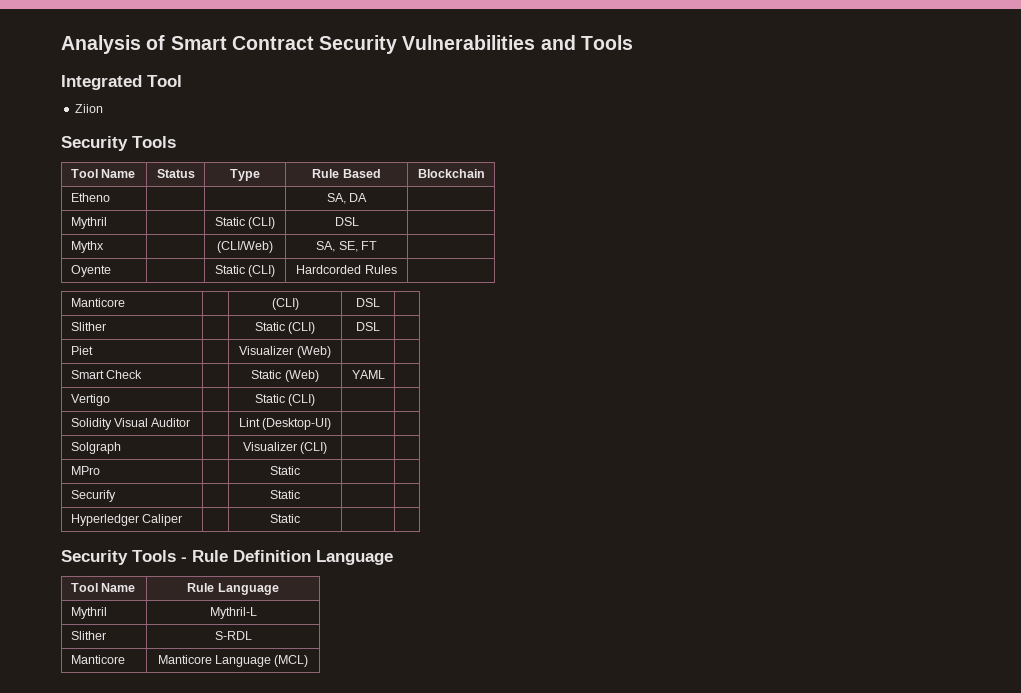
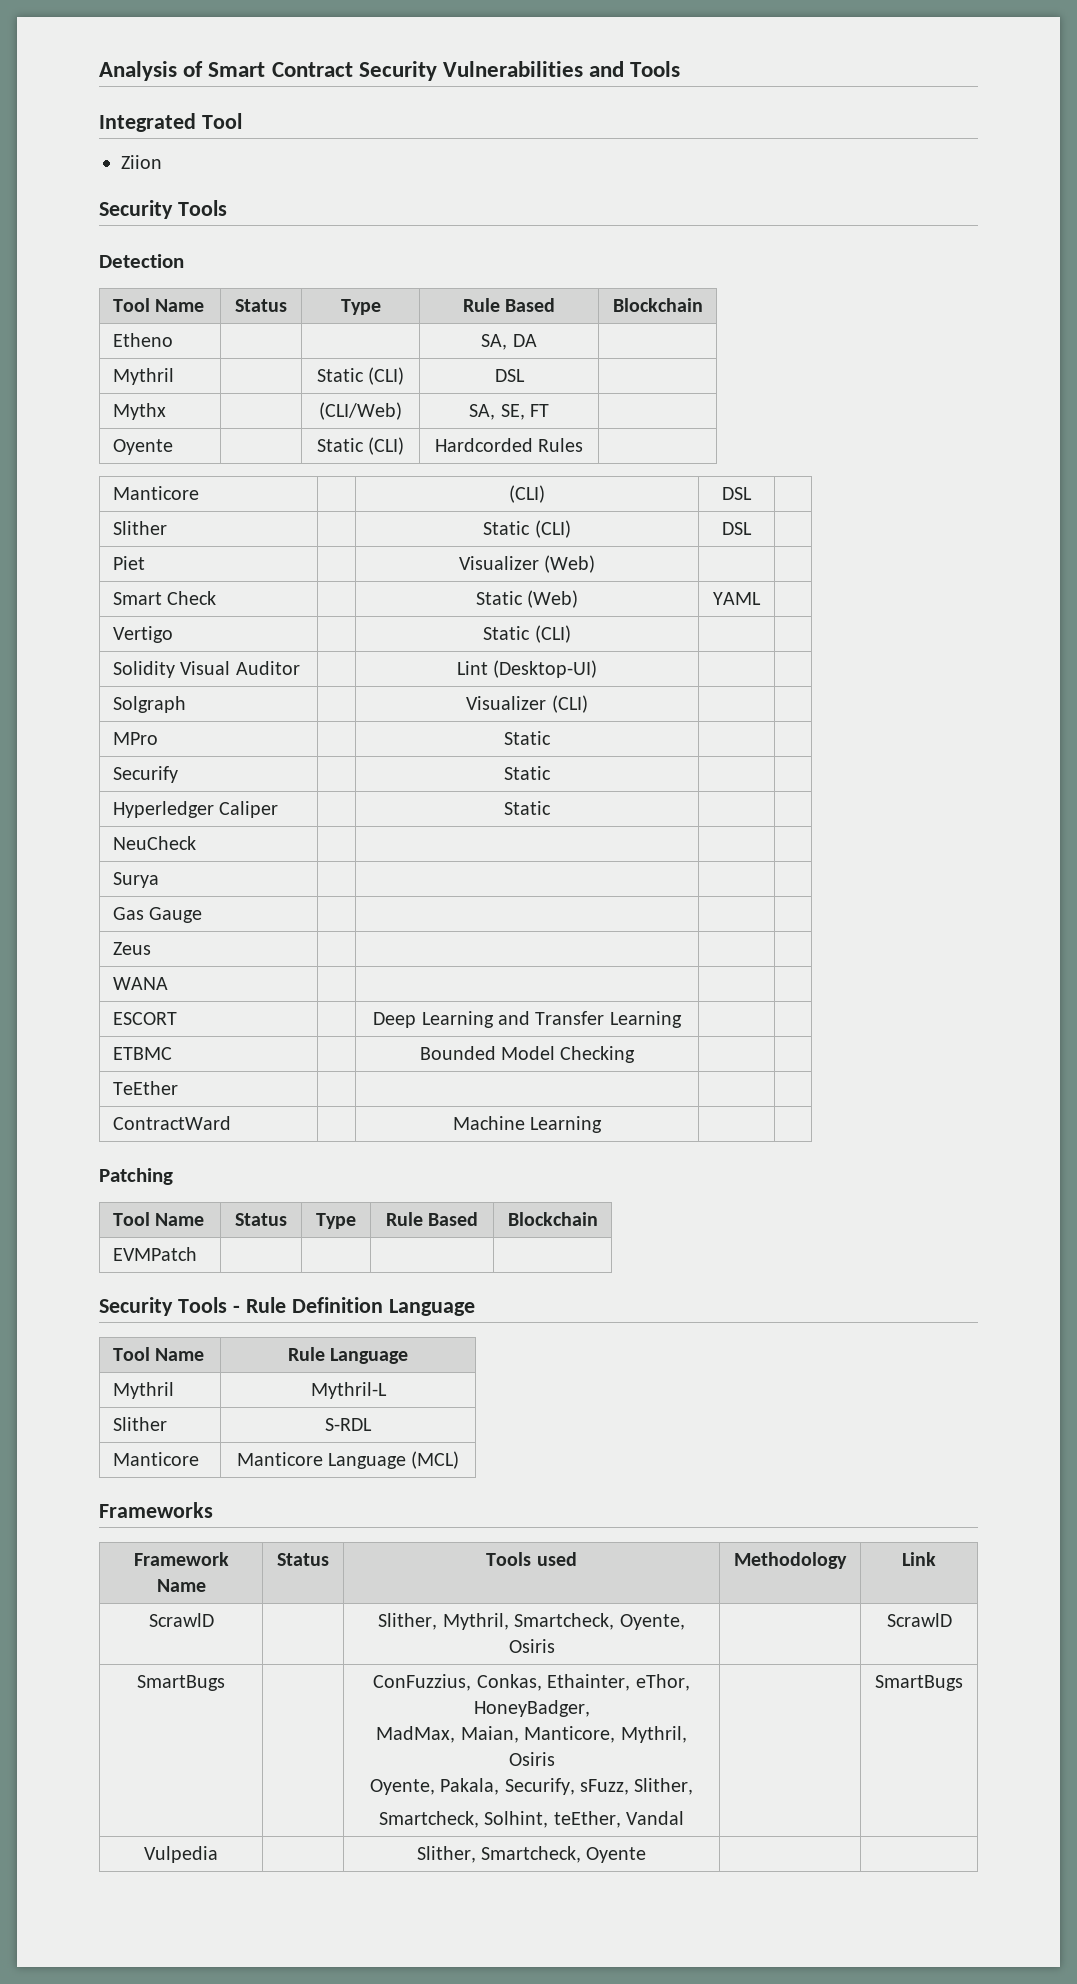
(176, 142) none -> [99,254,184,268] // Detection
(300, 518) none -> [112,836,196,850] [112,872,159,888] [112,907,203,923] [112,942,151,955] [112,977,168,990] [112,1012,177,1025] [373,1011,682,1028] [112,1047,172,1060] [419,1046,636,1063] [112,1081,178,1095] [112,1116,231,1130] [452,1116,603,1133] [99,1168,173,1185] [112,1212,205,1226] [235,1213,287,1226] [316,1213,356,1229] [385,1212,479,1226] [507,1212,598,1226] [112,1247,197,1261] // NeuCheck | | | | // Surya | | | | // Gas Gauge | | | | // Zeus | | | | // WANA | | | | // ESCORT | | Deep Learning and Transfer Learning | | // ETBMC | | Bounded Model Checking | | // TeEther | | | | // ContractWard | | Machine Learning | | // Patching // Tool Name | Status | Type | Rule Based | Blockchain // EVMPatch | | | |
(309, 661) none -> [99,1502,213,1518] [133,1552,229,1566] [156,1579,206,1592] [277,1553,329,1566] [486,1552,577,1566] [734,1552,847,1569] [902,1552,936,1566] [148,1613,214,1627] [378,1613,685,1630] [508,1639,555,1653] [886,1613,952,1627] [137,1675,225,1691] [373,1674,690,1691] [473,1700,590,1717] [376,1726,687,1743] [508,1752,555,1766] [369,1778,694,1795] [378,1811,685,1828] [875,1675,963,1691] [144,1846,218,1863] [416,1846,647,1863] // Frameworks // Framework Name | Status | Tools used | Methodology | Link // ScrawlD | | Slither, Mythril, Smartcheck, Oyente, Osiris | | ScrawlD // SmartBugs | | ConFuzzius, Conkas, Ethainter, eThor, HoneyBadger, // MadMax, Maian, Manticore, Mythril, Osiris // Oyente, Pakala, Securify, sFuzz, Slither, // Smartcheck, Solhint, teEther, Vandal | | SmartBugs // Vulpedia | | Slither, Smartcheck, Oyente | |

